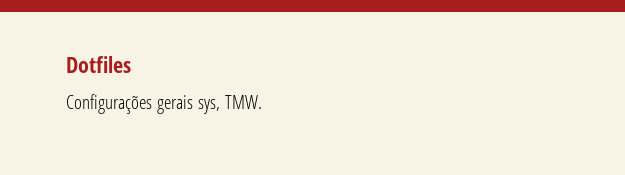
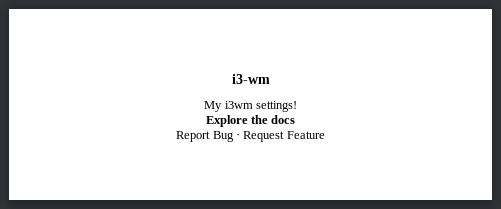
[66,56,131,73] [66,94,262,114] Dotfiles // Configurações gerais sys, TMW. -> [231,74,270,84] [204,101,297,112] [205,115,296,127] [176,131,325,142] i3-wm // My i3wm settings! // Explore the docs // Report Bug · Request Feature

